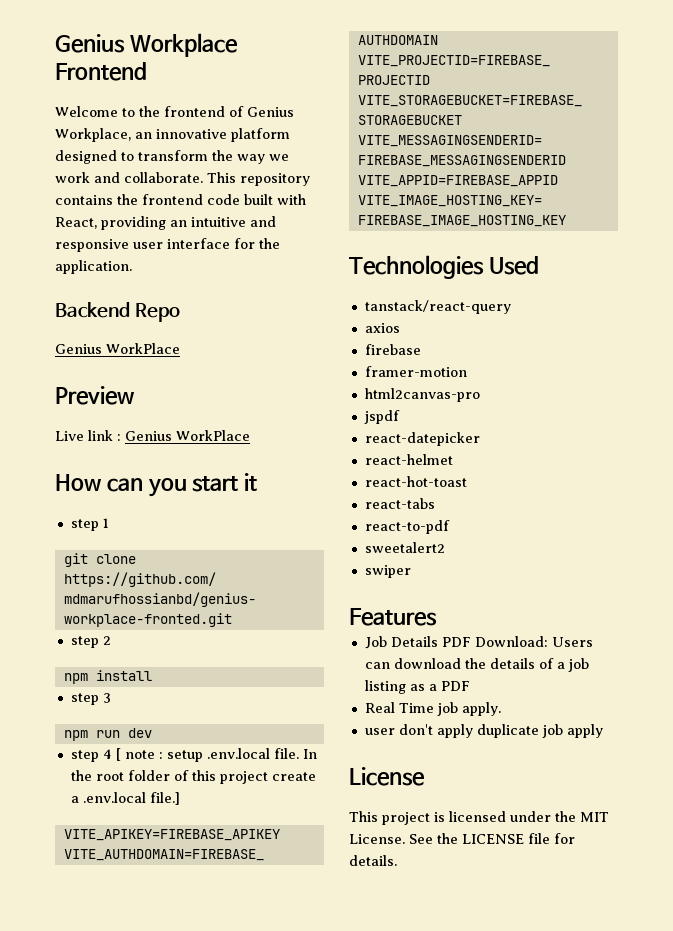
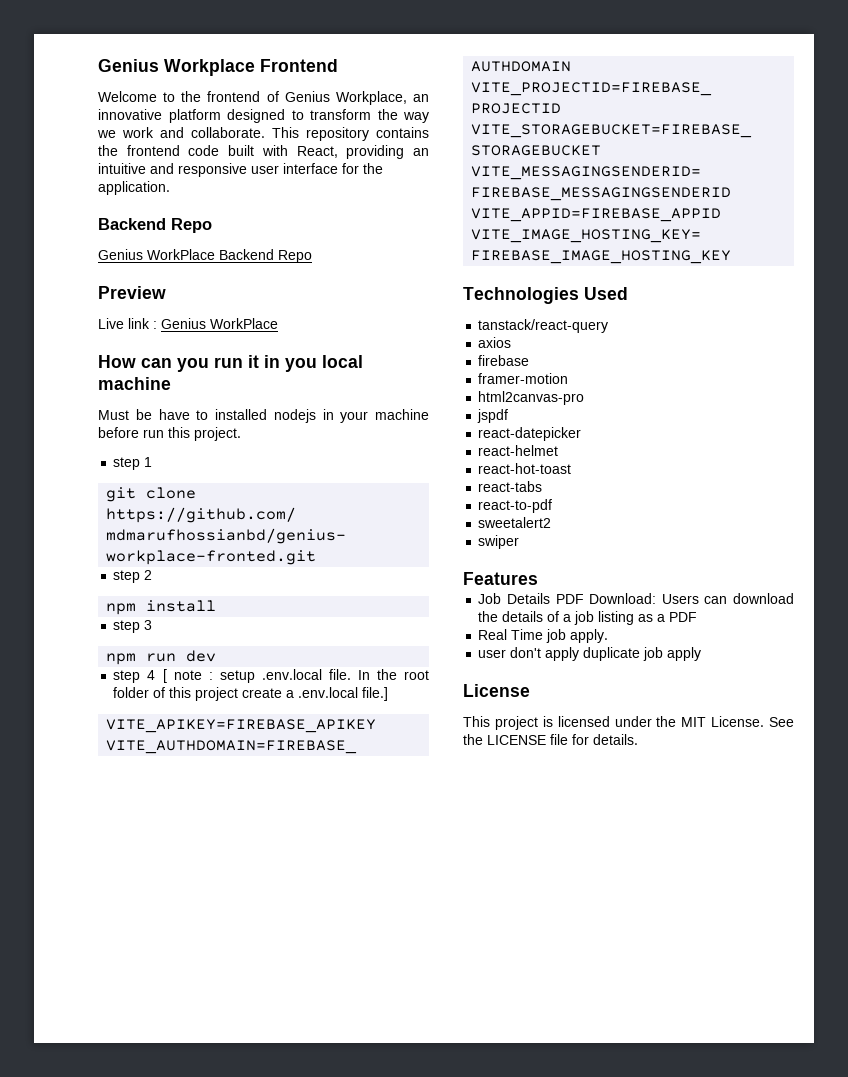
(180, 348) none -> [219,249,312,263] Backend Repo
[192,476,239,492] start -> [214,357,243,368] run
(258, 482) none -> [264,355,363,372] [98,377,171,390] [98,409,429,423] [98,427,241,441] in you local machine // Must be have to installed nodejs in your machine before run this project.

